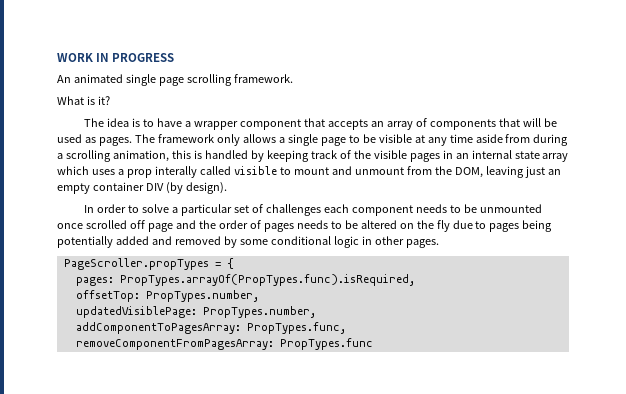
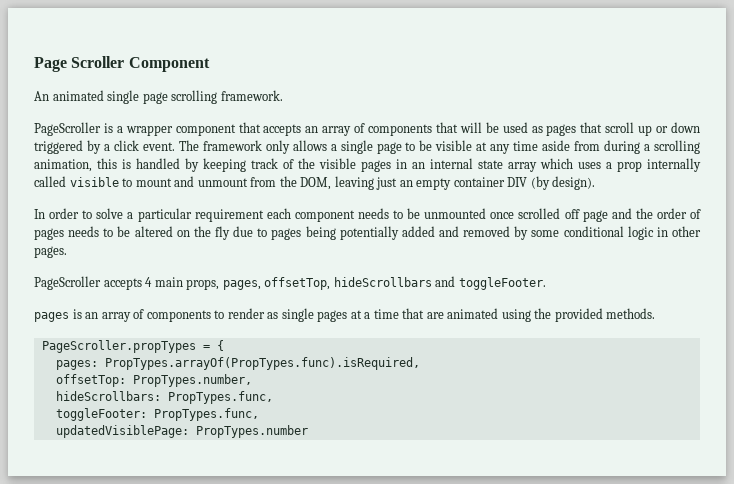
[57,53,175,62] WORK IN PROGRESS -> [34,56,210,72] Page Scroller Component
[57,96,110,105] [84,118,183,127] What is it? // The idea is to have -> [34,122,113,136] PageScroller is
[98,137,132,146] pages. -> [546,122,701,136] [34,140,175,154] pages that scroll up or down triggered by a click event.
[154,166,197,178] interally -> [647,158,701,172] internally
[233,204,321,216] set of challenges -> [194,209,264,222] requirement
(439, 243) none -> [34,276,546,290] [34,308,656,322] // PageScroller accepts 4 main props, pages, offsetTop, hideScrollbars and toggleFooter. // pages is an array of components to render as single pages at a time that are animated using the provided methods.
[75,306,316,318] [75,322,346,334] [75,338,373,350] updatedVisiblePage: PropTypes.number, // addComponentToPagesArray: PropTypes.func, // removeComponentFromPagesArray: PropTypes.func -> [55,391,273,404] [55,408,259,421] [55,425,308,438] hideScrollbars: PropTypes.func, // toggleFooter: PropTypes.func, // updatedVisiblePage: PropTypes.number

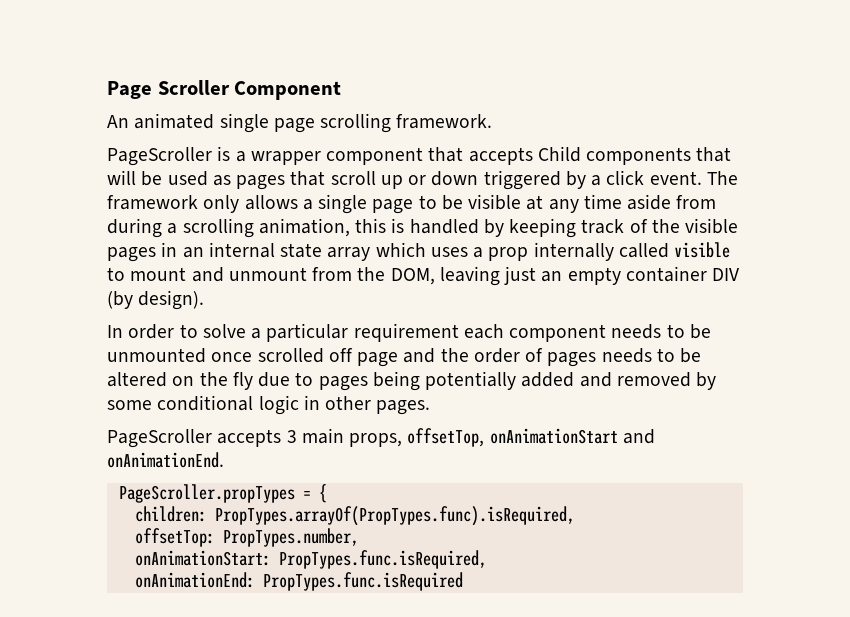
[305,123,366,136] an array of -> [537,146,581,162] Child
[145,277,153,287] 4 -> [286,430,297,443] 3
[222,276,546,290] [34,308,656,322] pages, offsetTop, hideScrollbars and toggleFooter. // pages is an array of components to render as single pages at a time that are animated using the provided methods. -> [407,428,655,447] [107,452,224,468] offsetTop, onAnimationStart and onAnimationEnd.
[55,360,98,370] pages: -> [134,506,207,522] children:
[55,391,273,404] [55,408,259,421] [55,425,308,438] hideScrollbars: PropTypes.func, // toggleFooter: PropTypes.func, // updatedVisiblePage: PropTypes.number -> [134,550,487,569] [134,572,463,591] onAnimationStart: PropTypes.func.isRequired, // onAnimationEnd: PropTypes.func.isRequired

